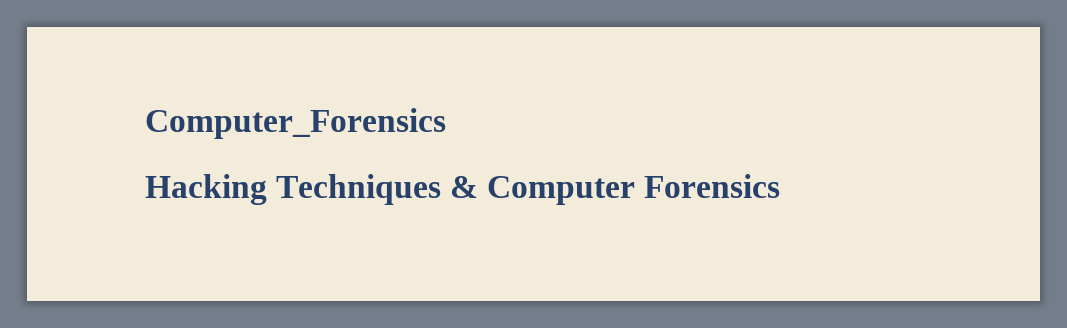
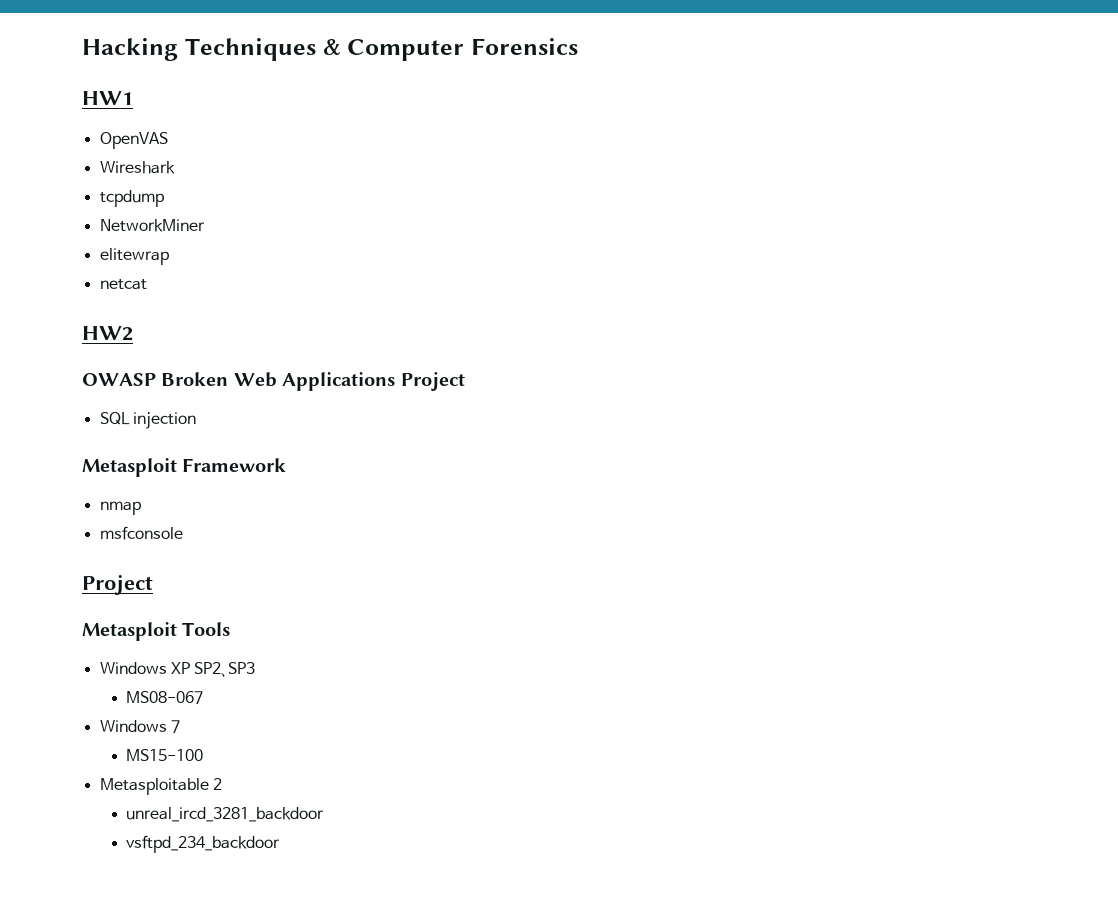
[145,108,446,139] Computer_Forensics // -> (82, 49) none
(781, 186) none -> [82,91,133,105] [99,132,168,149] [99,161,175,174] [99,190,164,207] [99,219,205,232] [99,248,169,265] [99,279,147,290] [82,326,133,341] [82,372,465,391] [99,412,196,429] [82,458,287,477] [99,501,141,515] [99,526,183,540] [82,574,153,595] [82,622,231,641] [99,662,256,677] [126,691,204,704] [99,720,180,733] [126,749,204,761] [99,778,222,795] [126,807,325,822] [126,835,281,853] // HW1 // OpenVAS // Wireshark // tcpdump // NetworkMiner // elitewrap // netcat // HW2 // OWASP Broken Web Applications Project // SQL injection // Metasploit Framework // nmap // msfconsole // Project // Metasploit Tools // Windows XP SP2、SP3 // MS08-067 // Windows 7 // MS15-100 // Metasploitable 2 // unreal_ircd_3281_backdoor // vsftpd_234_backdoor

